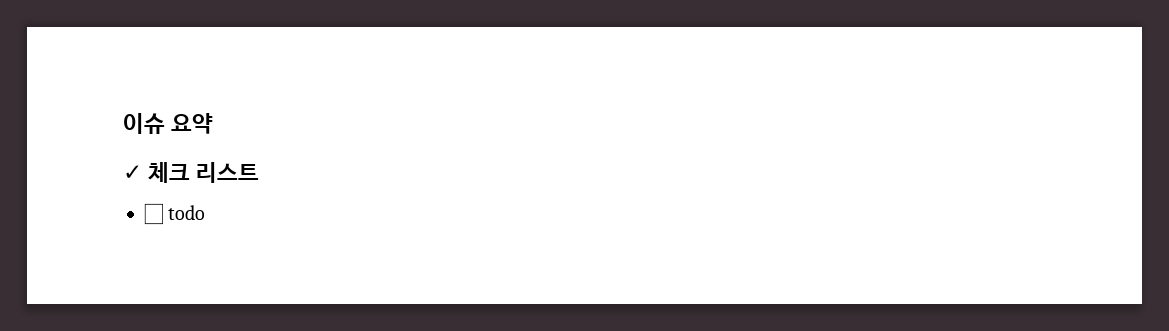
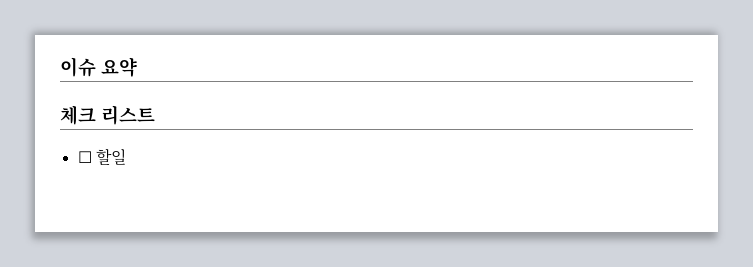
[123,165,142,180] ✓ -> (137, 67) none
[168,205,206,220] todo -> [95,148,126,165] 할일

